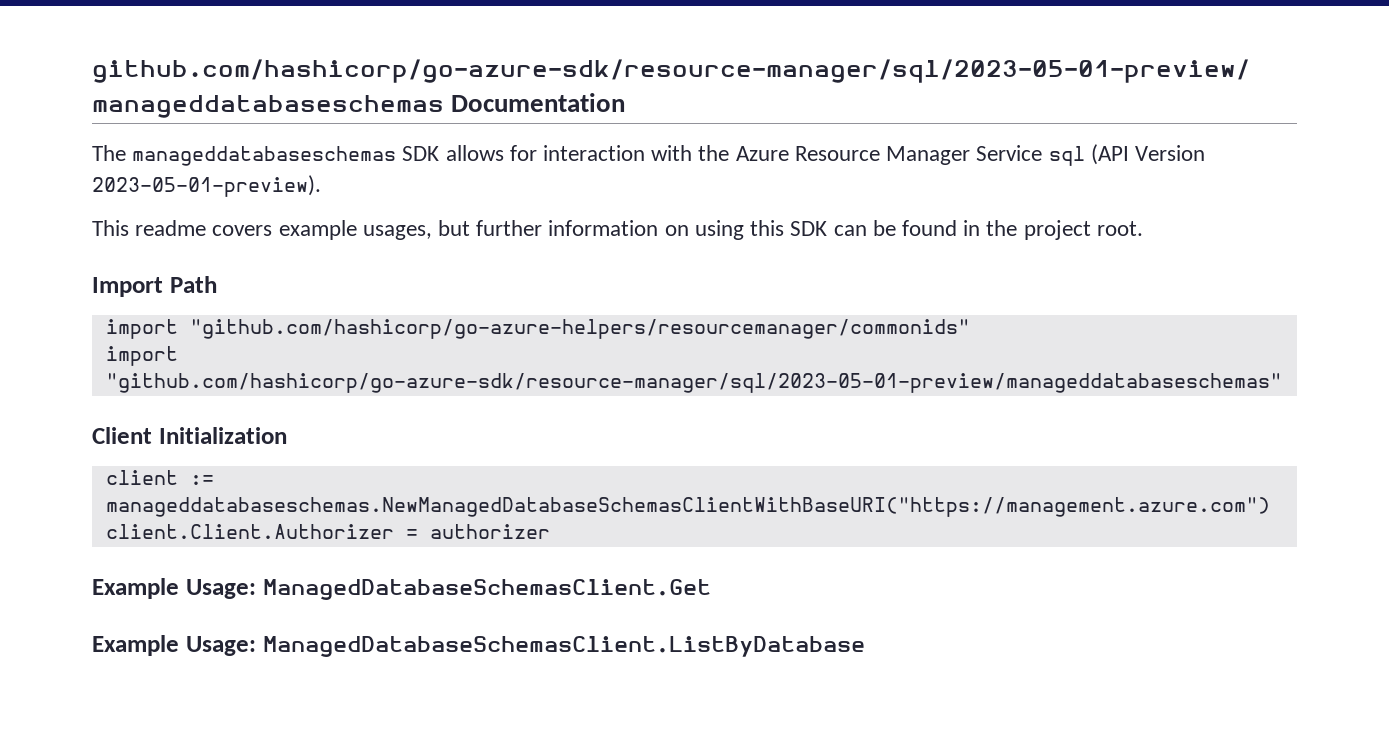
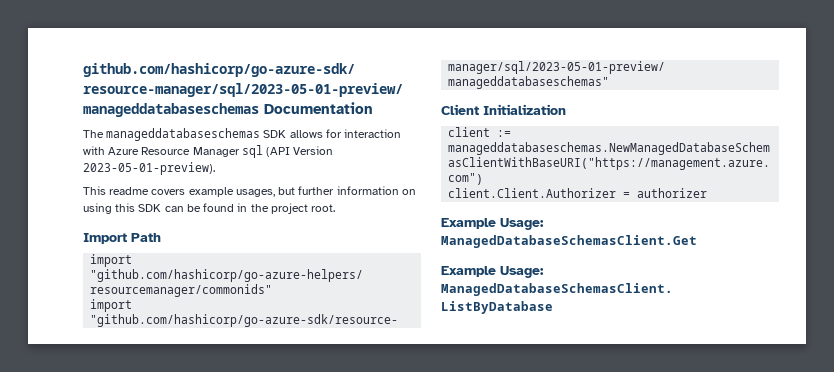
[698,145,730,161] the -> (105, 150) none
[976,145,1043,161] Service -> (240, 152) none

